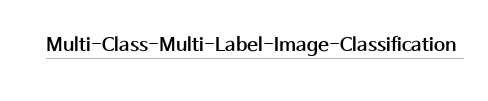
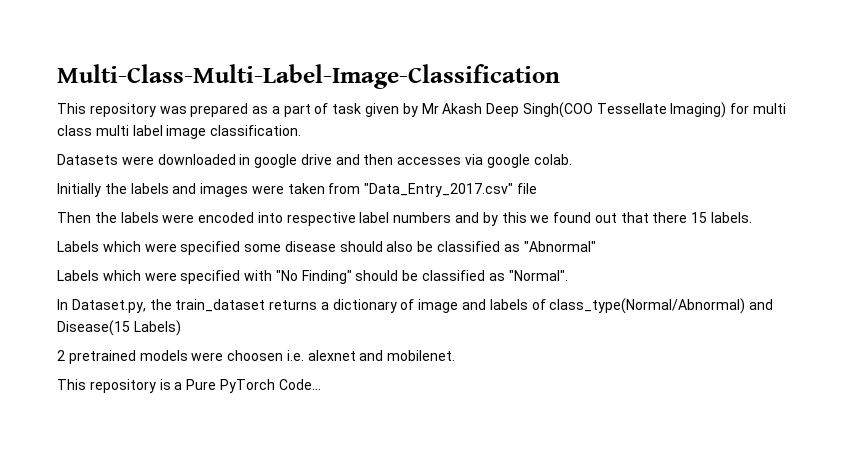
(456, 46) none -> [57,102,787,118] [57,125,302,139] [57,154,572,168] [57,183,538,197] [57,212,753,226] [57,241,596,255] [57,270,568,284] [57,298,774,314] [57,320,181,336] [57,350,456,364] [57,379,321,393] // This repository was prepared as a part of task given by Mr Akash Deep Singh(COO Tessellate Imaging) for multi class multi label image classification. // Datasets were downloaded in google drive and then accesses via google colab. // Initially the labels and images were taken from "Data_Entry_2017.csv" file // Then the labels were encoded into respective label numbers and by this we found out that there 15 labels. // Labels which were specified some disease should also be classified as "Abnormal" // Labels which were specified with "No Finding" should be classified as "Normal". // In Dataset.py, the train_dataset returns a dictionary of image and labels of class_type(Normal/Abnormal) and Disease(15 Labels) // 2 pretrained models were choosen i.e. alexnet and mobilenet. // This repository is a Pure PyTorch Code...

